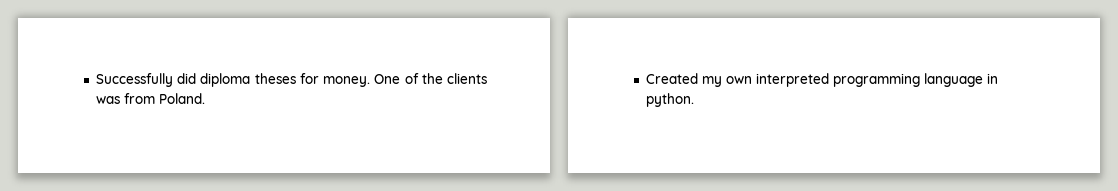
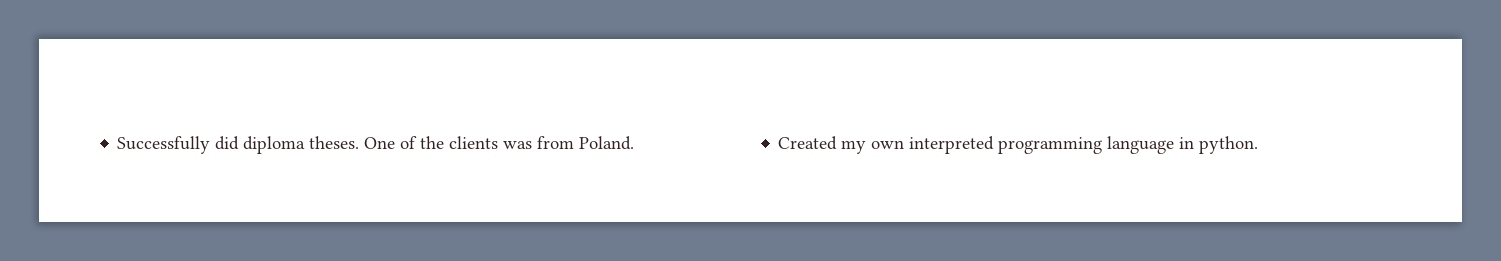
[254,73,371,87] theses for money. -> [309,136,360,149] theses.

